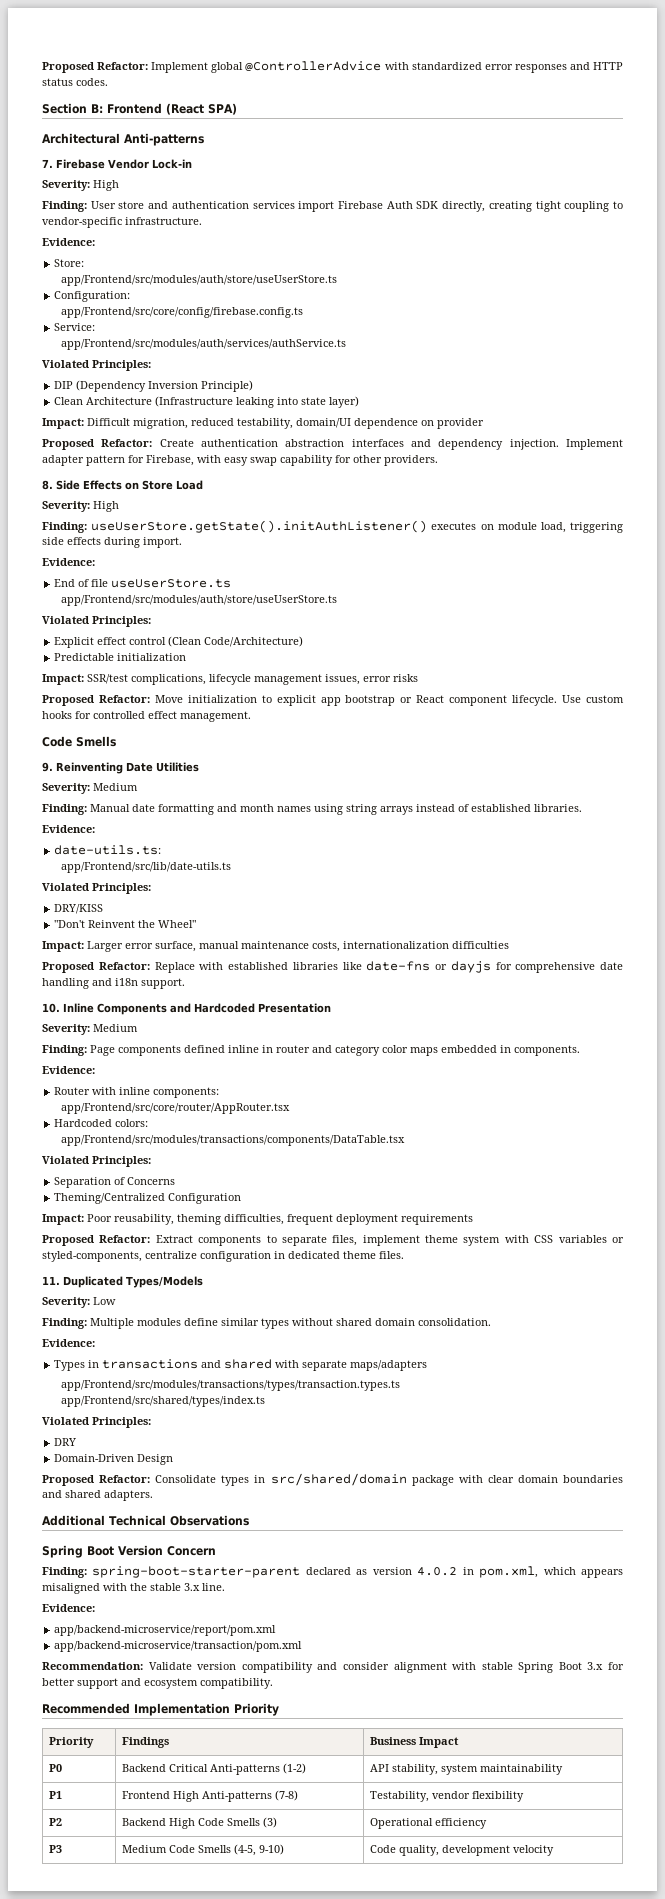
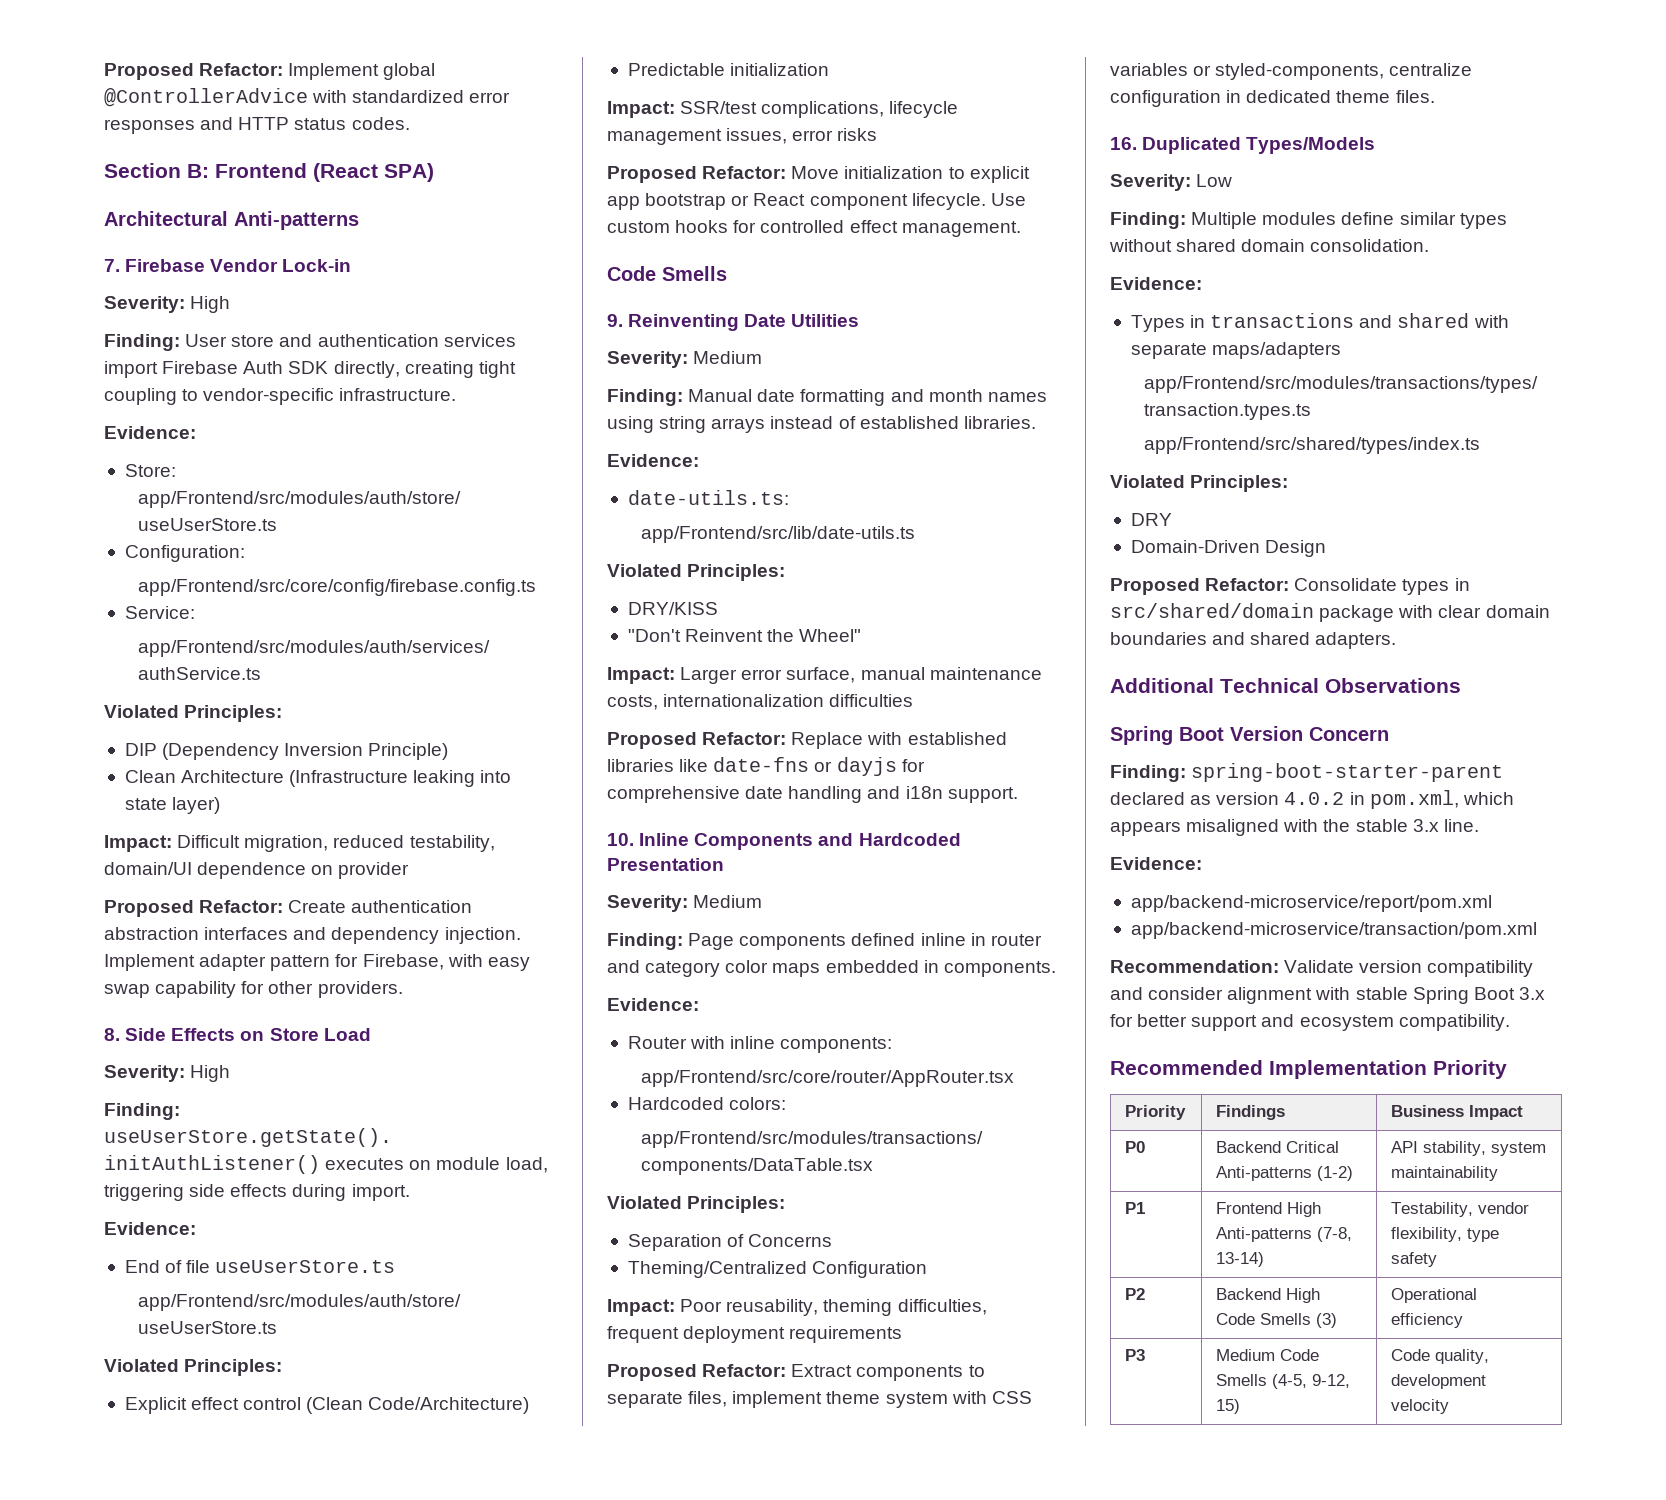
[42,1276,60,1285] 11. -> [1110,137,1137,150] 16.
[275,1790,299,1801] (7-8) -> [1317,1227,1353,1242] [1216,1252,1265,1267] (7-8, 13-14)
[472,1791,525,1802] flexibility -> [1391,1227,1500,1242] [1391,1252,1438,1267] flexibility, type safety
[259,1844,285,1855] 9-10) -> [1312,1374,1351,1388] [1216,1399,1241,1414] 9-12, 15)

